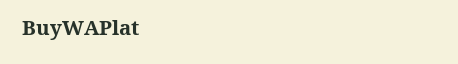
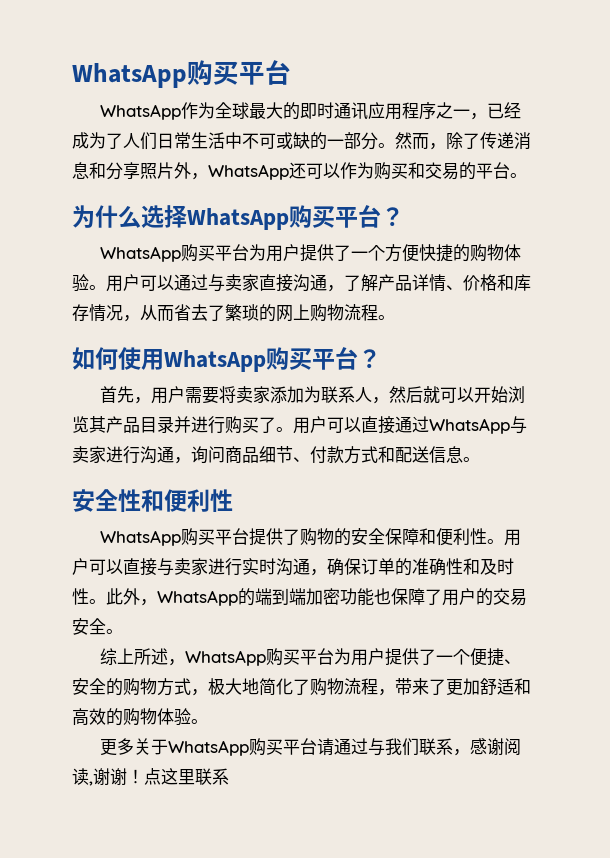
[22,20,139,40] BuyWAPlat -> [72,60,291,88] [100,102,522,120] [72,132,531,150] [72,162,527,180] [72,205,404,230] [100,244,522,262] [72,274,531,292] [72,304,395,322] [72,347,381,372] [100,386,526,404] [72,416,527,434] [72,446,480,464] [72,489,233,512] [100,528,522,546] [72,558,514,576] [72,588,527,606] [72,618,123,635] [100,648,522,666] [72,678,531,696] [72,708,208,726] [100,738,522,756] [72,768,229,786] WhatsApp购买平台 // WhatsApp作为全球最大的即时通讯应用程序之一，已经成为了人们日常生活中不可或缺的一部分。然而，除了传递消息和分享照片外，WhatsApp还可以作为购买和交易的平台。 // 为什么选择WhatsApp购买平台？ // WhatsApp购买平台为用户提供了一个方便快捷的购物体验。用户可以通过与卖家直接沟通，了解产品详情、价格和库存情况，从而省去了繁琐的网上购物流程。 // 如何使用WhatsApp购买平台？ // 首先，用户需要将卖家添加为联系人，然后就可以开始浏览其产品目录并进行购买了。用户可以直接通过WhatsApp与卖家进行沟通，询问商品细节、付款方式和配送信息。 // 安全性和便利性 // WhatsApp购买平台提供了购物的安全保障和便利性。用户可以直接与卖家进行实时沟通，确保订单的准确性和及时性。此外，WhatsApp的端到端加密功能也保障了用户的交易安全。 // 综上所述，WhatsApp购买平台为用户提供了一个便捷、安全的购物方式，极大地简化了购物流程，带来了更加舒适和高效的购物体验。 // 更多关于WhatsApp购买平台请通过与我们联系，感谢阅读,谢谢！点这里联系

